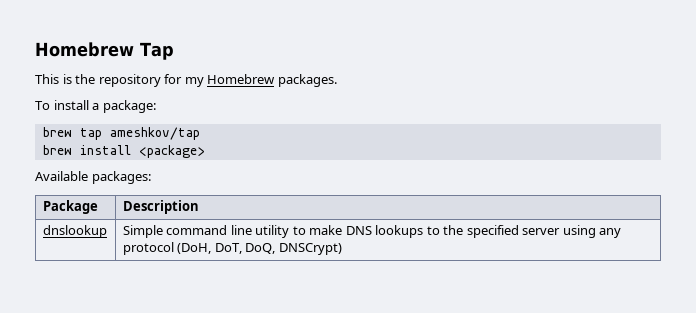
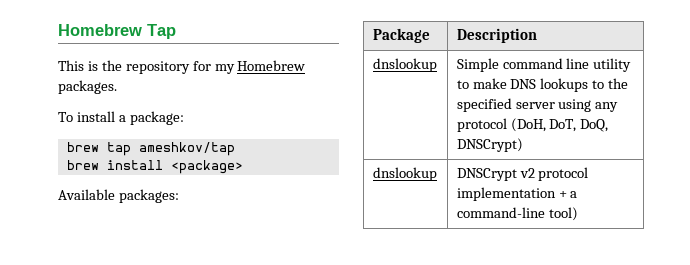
(342, 249) none -> [372,167,437,181] [456,167,589,181] [456,187,578,201] [456,207,578,221] // dnslookup | DNSCrypt v2 protocol implementation + a command-line tool)

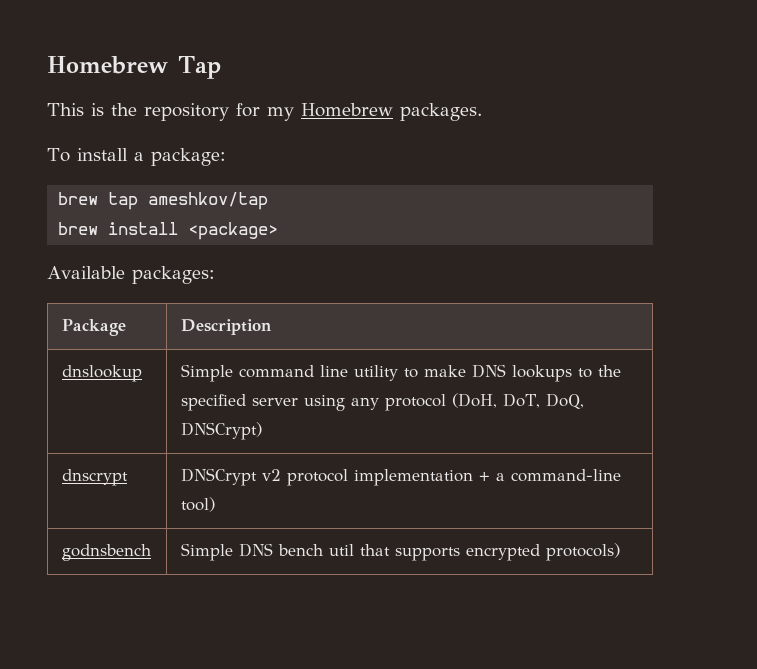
[372,167,437,181] dnslookup -> [61,469,128,486] dnscrypt
(578, 214) none -> [61,544,151,561] [180,543,620,561] // godnsbench | Simple DNS bench util that supports encrypted protocols)

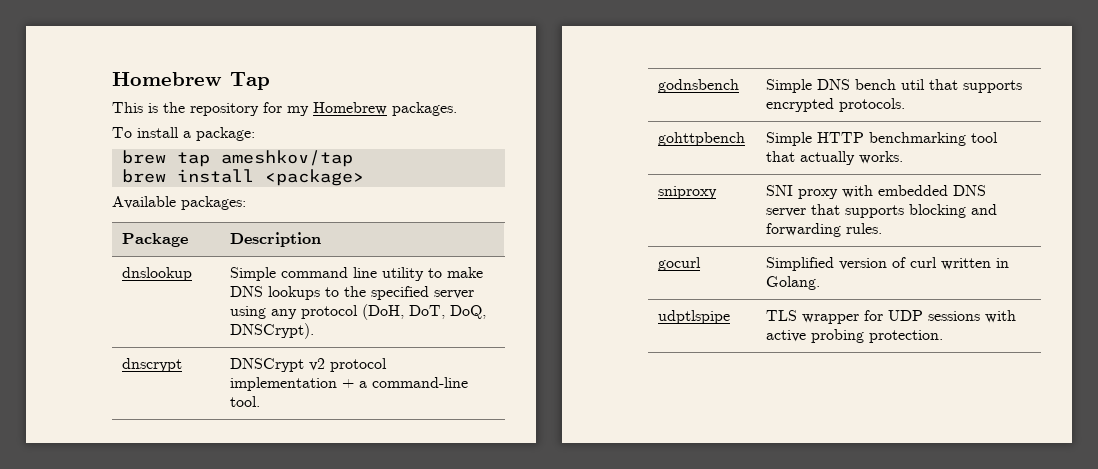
[180,422,262,440] DNSCrypt) -> [230,323,315,339] DNSCrypt).
[180,497,215,512] tool) -> [230,396,261,407] tool.
[545,543,620,561] protocols) -> [839,98,906,112] [658,132,746,146] [766,132,999,146] [766,151,904,165] [658,186,718,199] [766,185,987,199] [766,204,998,218] [766,223,883,237] [658,257,702,271] [766,257,1010,271] [766,276,821,290] [658,310,731,324] [766,310,1017,324] [766,329,944,343] protocols. // gohttpbench | Simple HTTP benchmarking tool that actually works. // sniproxy | SNI proxy with embedded DNS server that supports blocking and forwarding rules. // gocurl | Simplified version of curl written in Golang. // udptlspipe | TLS wrapper for UDP sessions with active probing protection.

